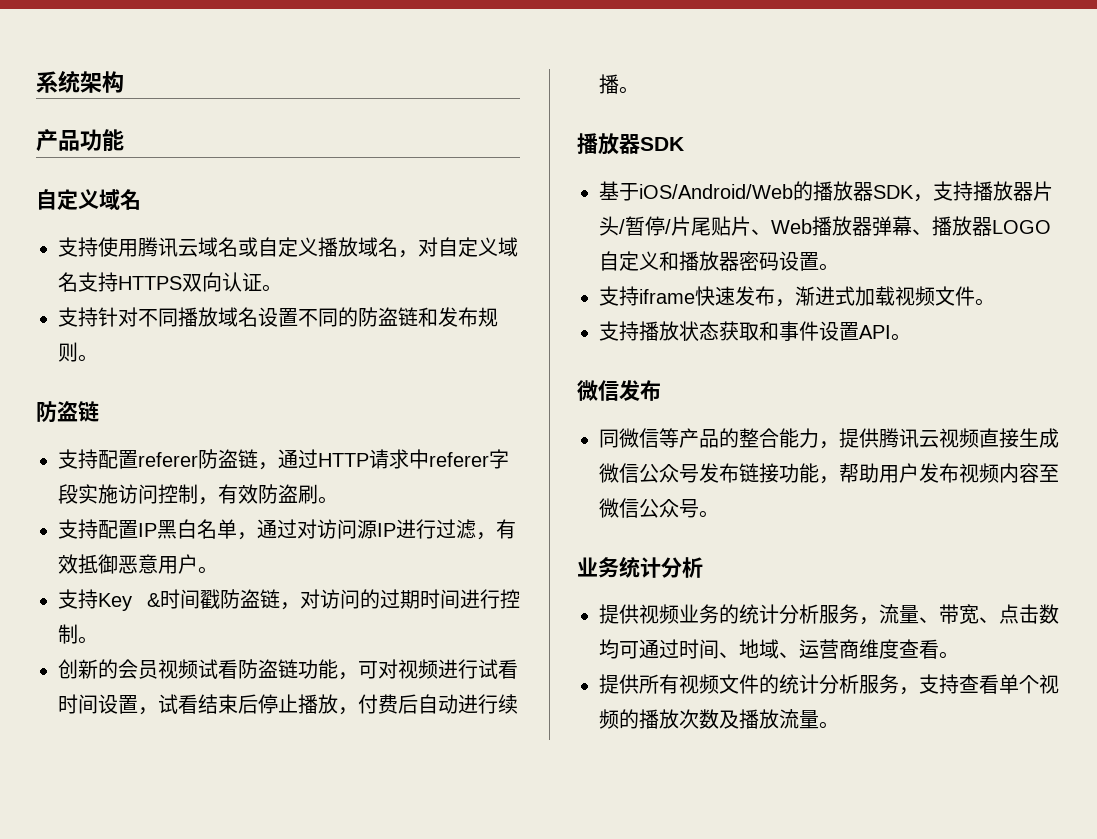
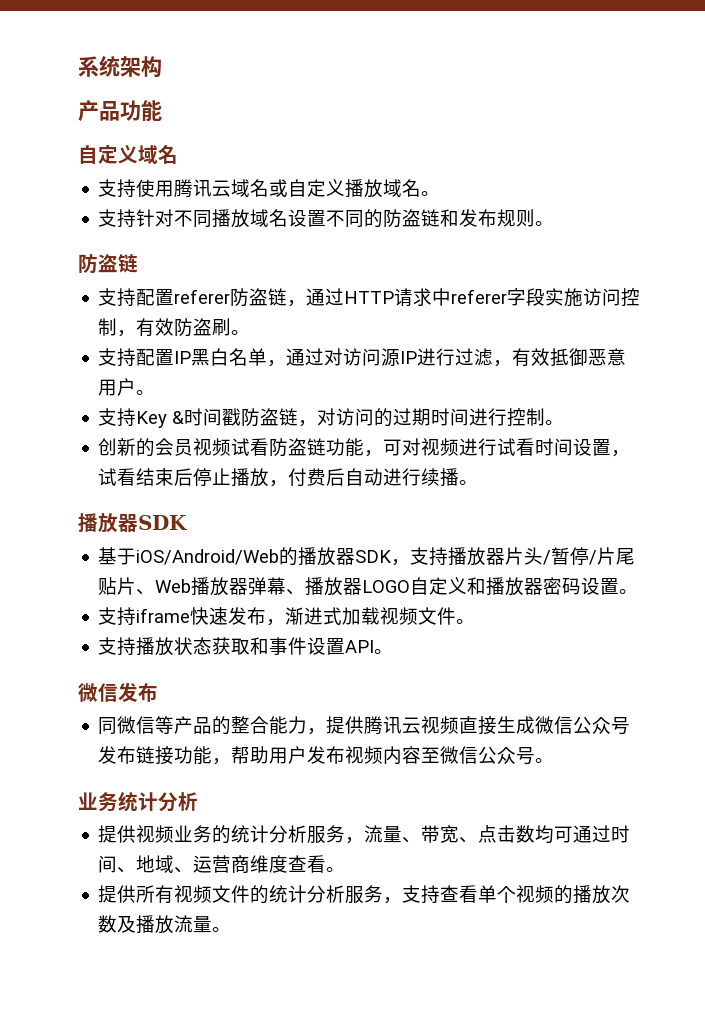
[398,237,518,258] [58,272,262,292] ，对自定义域名支持HTTPS双向认证 -> (422, 188) none

